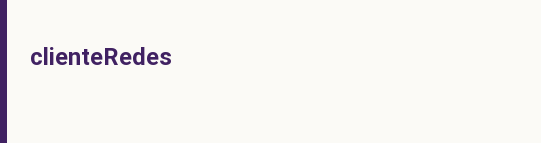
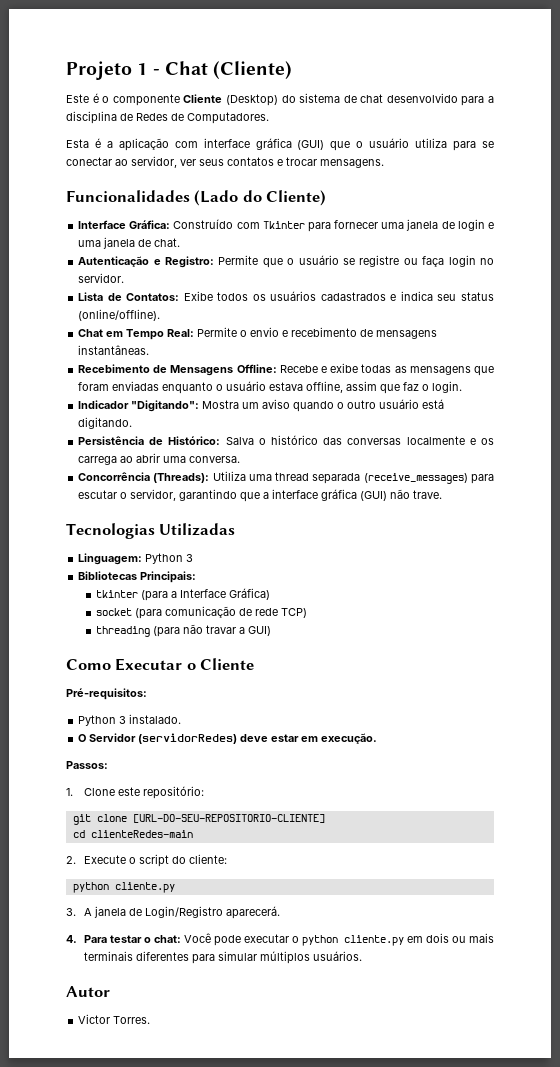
[30,47,172,65] clienteRedes -> [66,61,293,80] [66,93,494,106] [66,111,269,124] [66,138,494,151] [66,156,384,168] [66,190,327,206] [78,219,494,232] [78,237,181,249] [78,255,494,268] [78,273,125,283] [78,291,495,301] [78,309,161,321] [78,327,438,340] [78,345,150,355] [78,363,494,376] [78,381,463,394] [78,399,445,412] [78,417,133,429] [78,435,494,445] [78,453,241,465] [78,471,494,484] [78,489,443,502] [66,523,236,539] [78,553,194,565] [78,571,197,583] [95,588,270,601] [95,606,307,619] [95,624,271,637] [66,658,255,671] [66,688,147,700] [78,714,182,726] [78,733,378,744] [66,761,108,769] [66,786,204,799] [72,814,325,825] [72,830,193,838] [66,854,227,867] [72,882,175,893] [66,906,280,919] [66,933,494,946] [83,951,362,964] [66,986,110,997] [78,1014,151,1024] Projeto 1 - Chat (Cliente) // Este é o componente Cliente (Desktop) do sistema de chat desenvolvido para a disciplina de Redes de Computadores. // Esta é a aplicação com interface gráfica (GUI) que o usuário utiliza para se conectar ao servidor, ver seus contatos e trocar mensagens. // Funcionalidades (Lado do Cliente) // Interface Gráfica: Construído com Tkinter para fornecer uma janela de login e uma janela de chat. // Autenticação e Registro: Permite que o usuário se registre ou faça login no servidor. // Lista de Contatos: Exibe todos os usuários cadastrados e indica seu status (online/offline). // Chat em Tempo Real: Permite o envio e recebimento de mensagens instantâneas. // Recebimento de Mensagens Offline: Recebe e exibe todas as mensagens que foram enviadas enquanto o usuário estava offline, assim que faz o login. // Indicador "Digitando": Mostra um aviso quando o outro usuário está digitando. // Persistência de Histórico: Salva o histórico das conversas localmente e os carrega ao abrir uma conversa. // Concorrência (Threads): Utiliza uma thread separada (receive_messages) para escutar o servidor, garantindo que a interface gráfica (GUI) não trave. // Tecnologias Utilizadas // Linguagem: Python 3 // Bibliotecas Principais: // tkinter (para a Interface Gráfica) // socket (para comunicação de rede TCP) // threading (para não travar a GUI) // Como Executar o Cliente // Pré-requisitos: // Python 3 instalado. // O Servidor (servidorRedes) deve estar em execução. // Passos: // 1. Clone este repositório: // git clone [URL-DO-SEU-REPOSITORIO-CLIENTE] // cd clienteRedes-main // 2. Execute o script do cliente: // python cliente.py // 3. A janela de Login/Registro aparecerá. // 4. Para testar o chat: Você pode executar o python cliente.py em dois ou mais terminais diferentes para simular múltiplos usuários. // Autor // Victor Torres.

